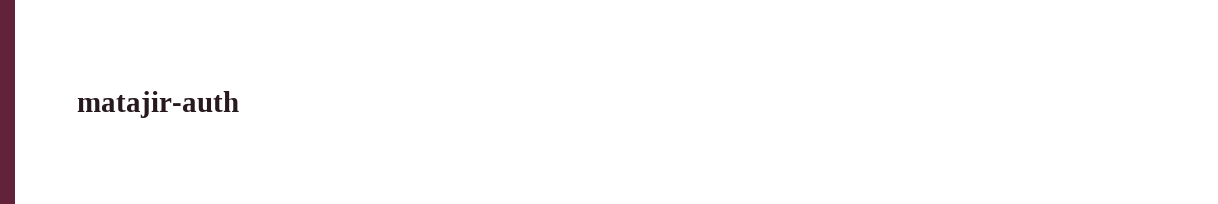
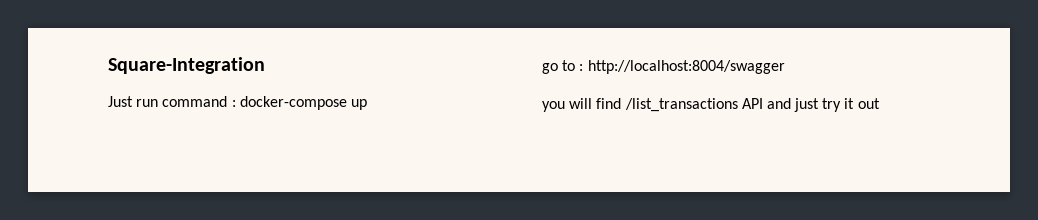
[77,91,239,118] matajir-auth -> [108,57,265,74] [108,96,367,110] [542,60,785,74] [542,98,880,112] Square-Integration // Just run command : docker-compose up // go to : http://localhost:8004/swagger // you will find /list_transactions API and just try it out

